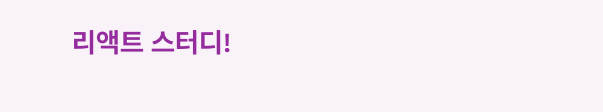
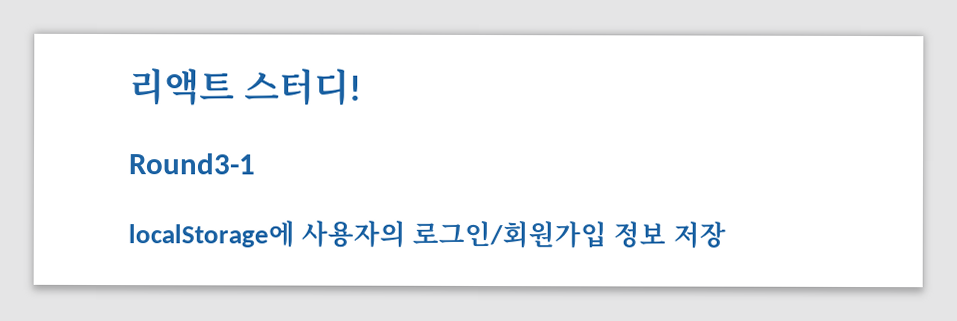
(232, 42) none -> [128,153,256,175] [128,220,726,249] // Round3-1 // localStorage에 사용자의 로그인/회원가입 정보 저장

